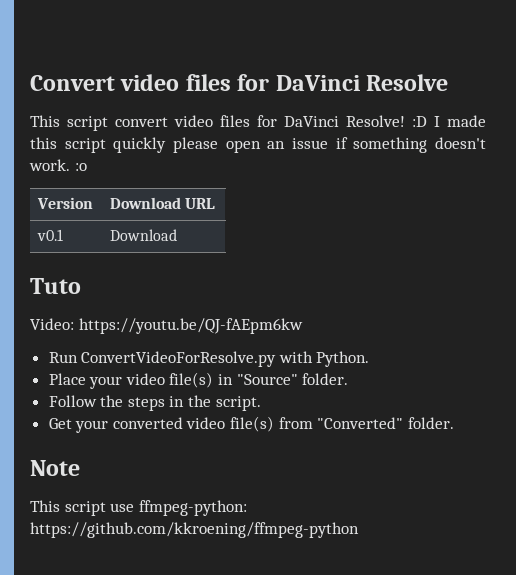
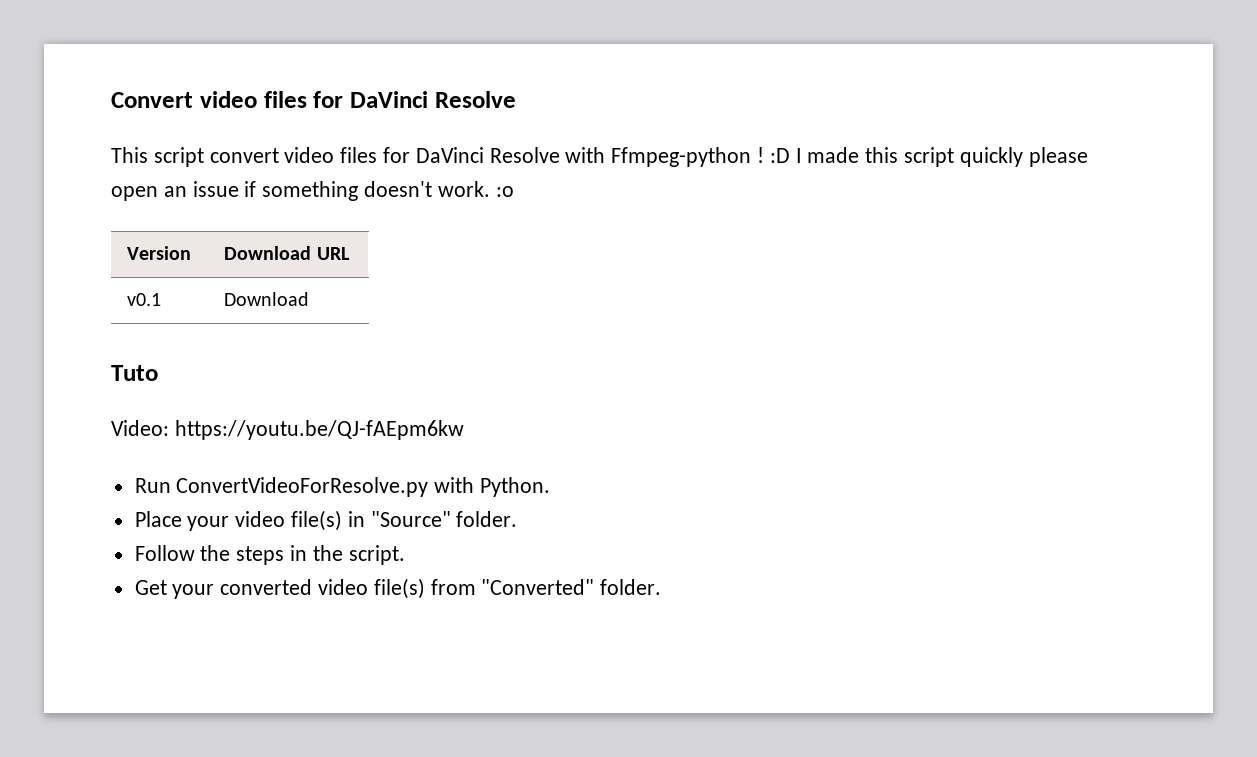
[346,115,405,127] Resolve! -> [489,147,765,167] Resolve with Ffmpeg-python !
[30,460,80,476] [30,500,247,516] [30,522,359,538] // Note // This script use ffmpeg-python: https://github.com/kkroening/ffmpeg-python -> (662, 587) none

